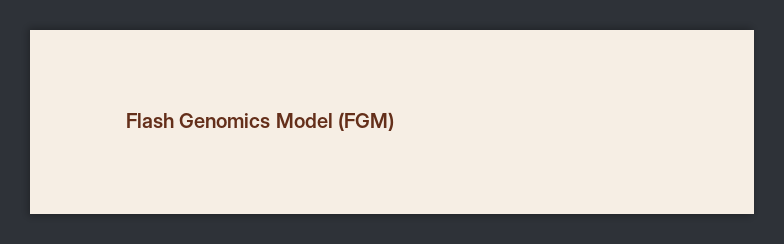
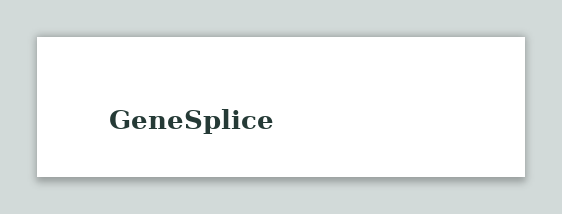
[126,112,395,131] Flash Genomics Model (FGM) -> [109,109,274,134] GeneSplice

